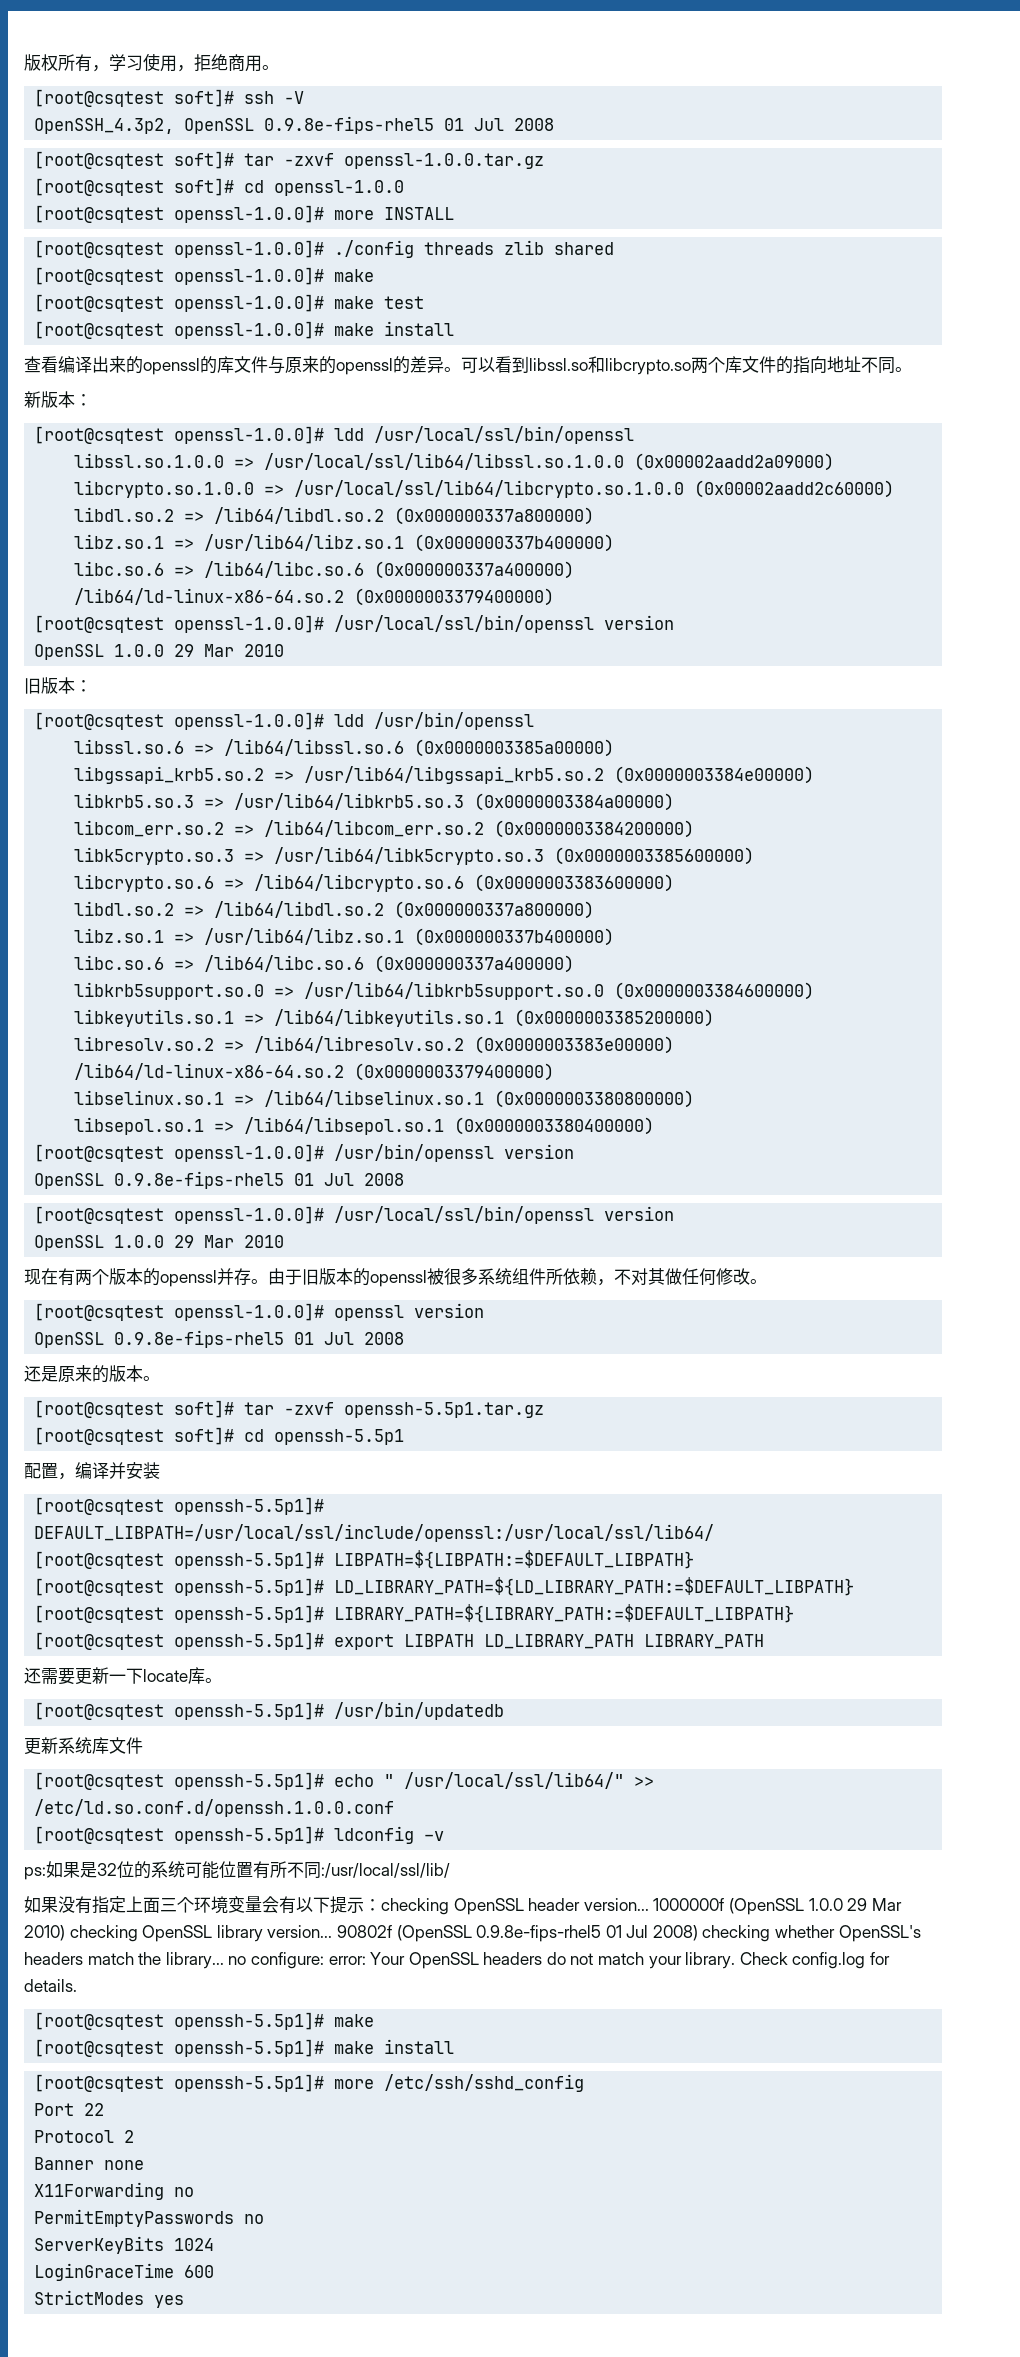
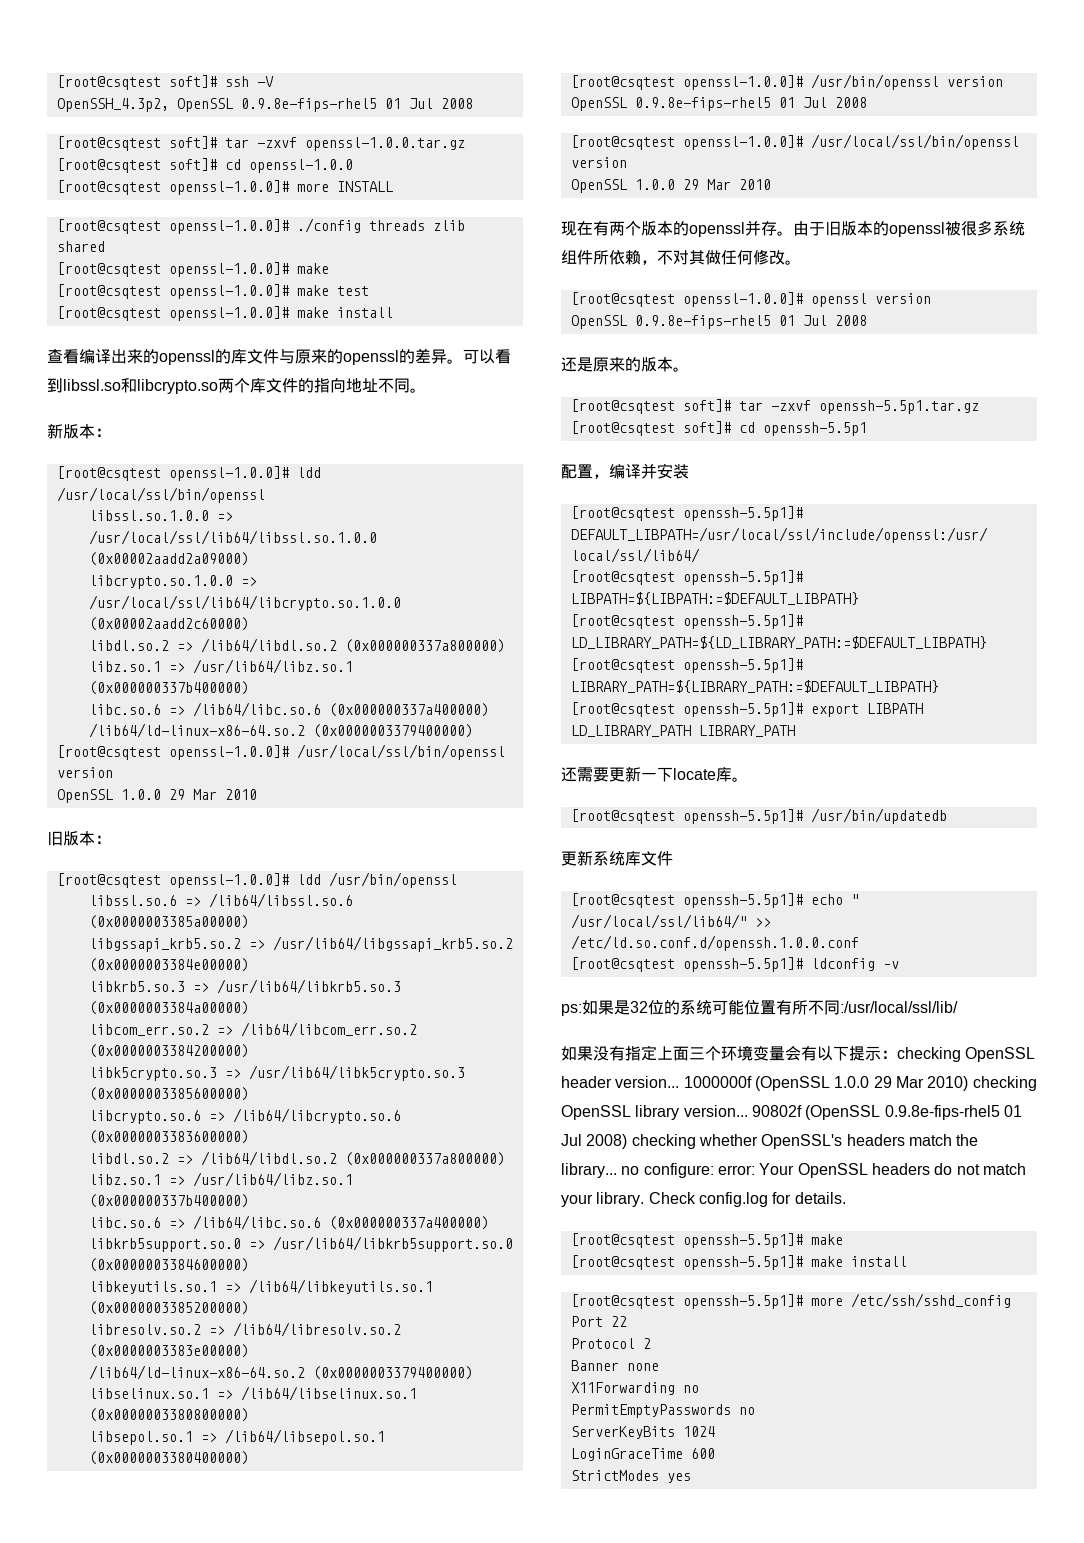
[24,53,279,72] 版权所有，学习使用，拒绝商用。 // -> (56, 82) none

